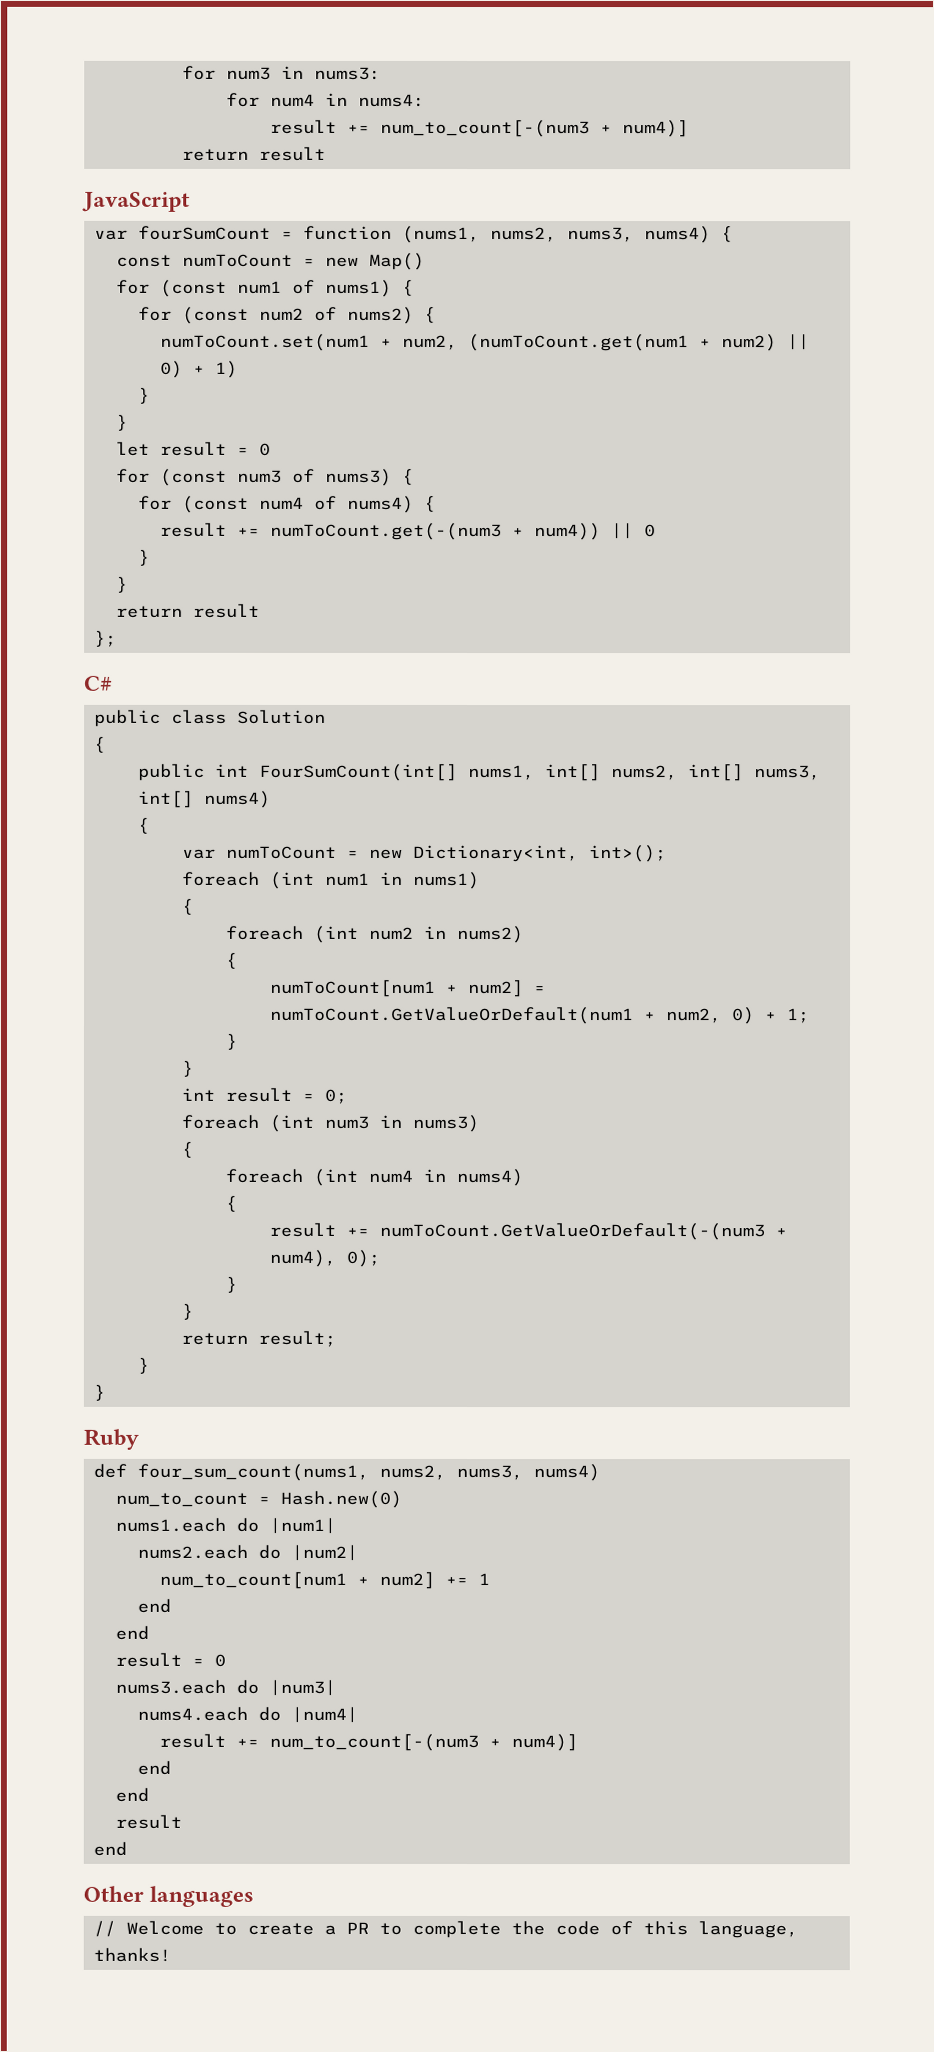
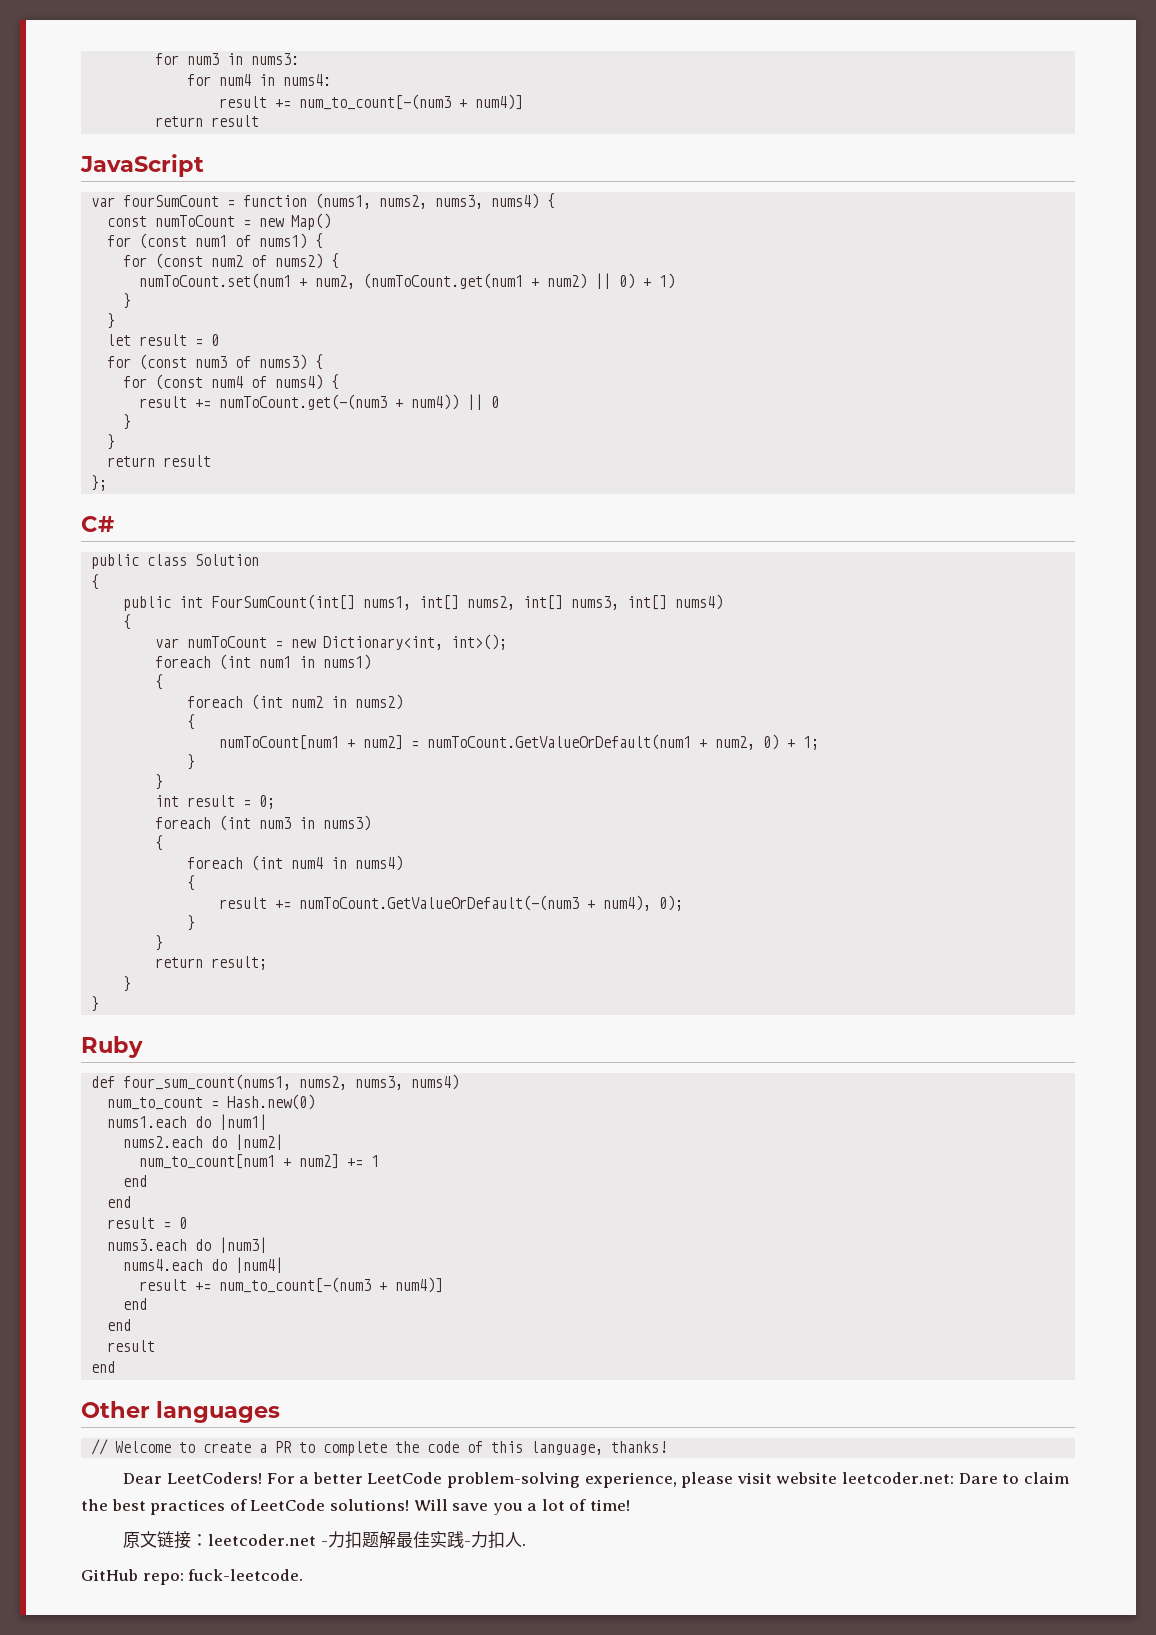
(172, 1954) none -> [123,1472,1069,1488] [81,1499,631,1515] [123,1531,527,1549] [81,1569,304,1585] // Dear LeetCoders! For a better LeetCode problem-solving experience, please visit website leetcoder.net: Dare to claim the best practices of LeetCode solutions! Will save you a lot of time! // 原文链接：leetcoder.net -力扣题解最佳实践-力扣人. // GitHub repo: fuck-leetcode.

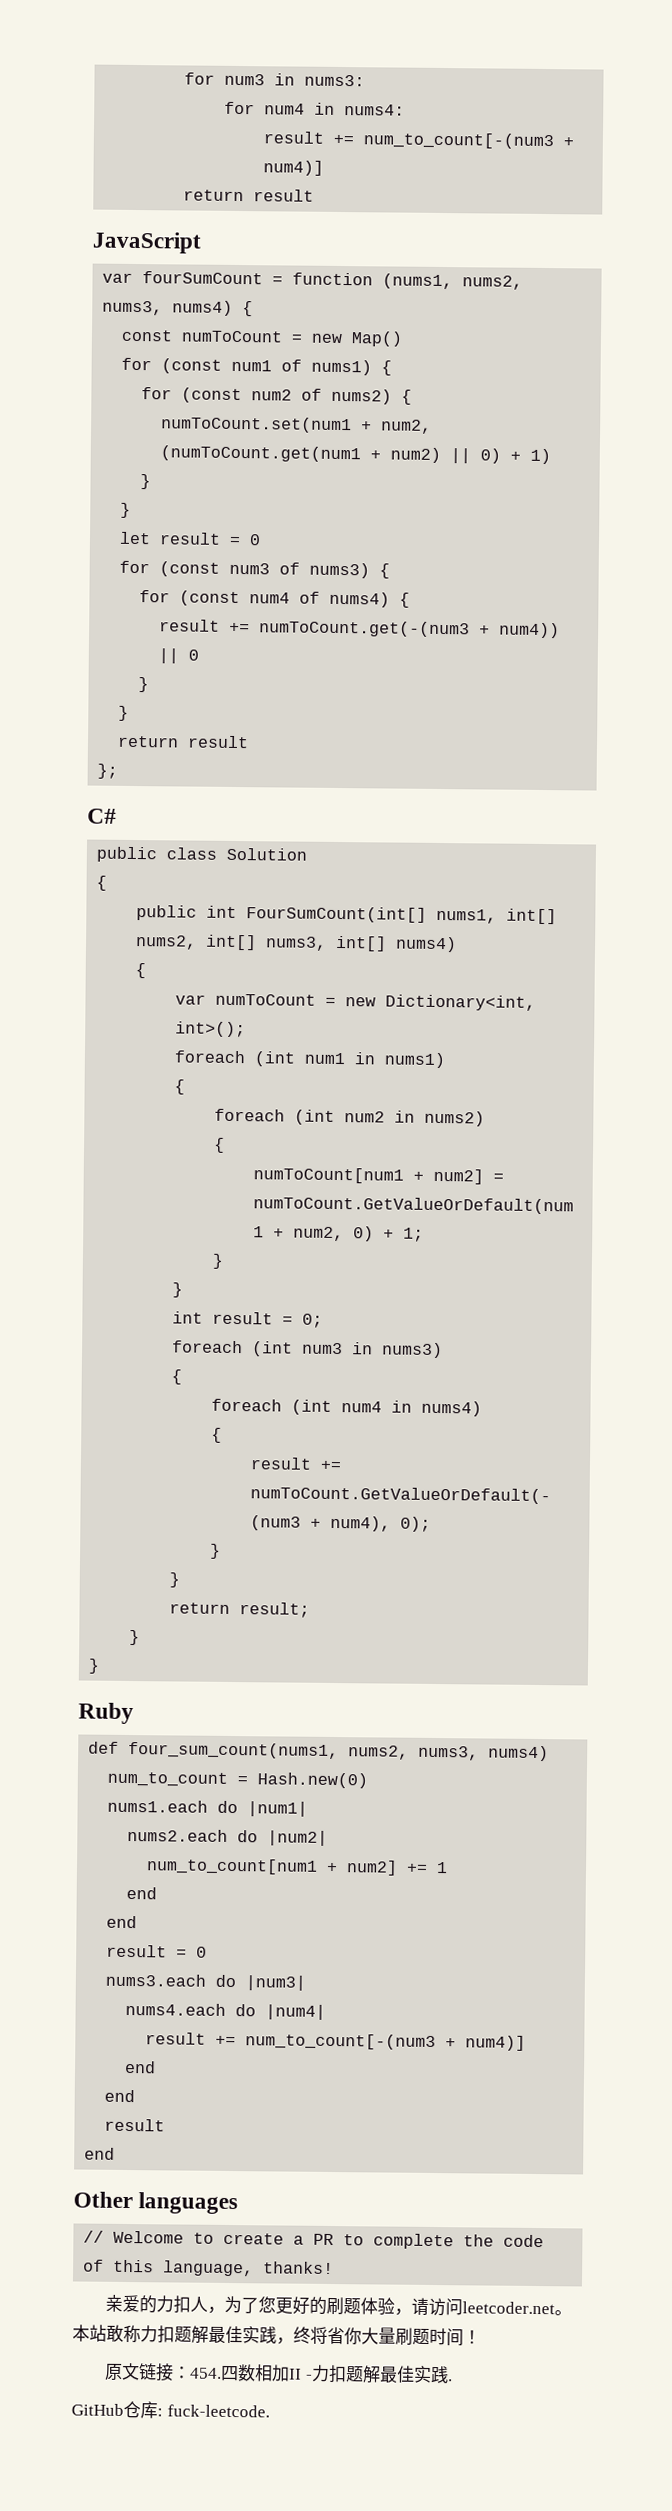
[123,1472,1069,1488] [81,1499,631,1515] Dear LeetCoders! For a better LeetCode problem-solving experience, please visit website leetcoder.net: Dare to claim the best practices of LeetCode solutions! Will save you a lot of time! -> [105,2294,573,2317] [72,2324,481,2347] 亲爱的力扣人，为了您更好的刷题体验，请访问leetcoder.net。本站敢称力扣题解最佳实践，终将省你大量刷题时间！
[208,1534,317,1546] leetcoder.net -> [190,2364,303,2382] 454.四数相加II
[464,1531,523,1549] -力扣人 -> (449, 2374) none
[142,1573,184,1585] repo: -> [123,2400,163,2419] 仓库:

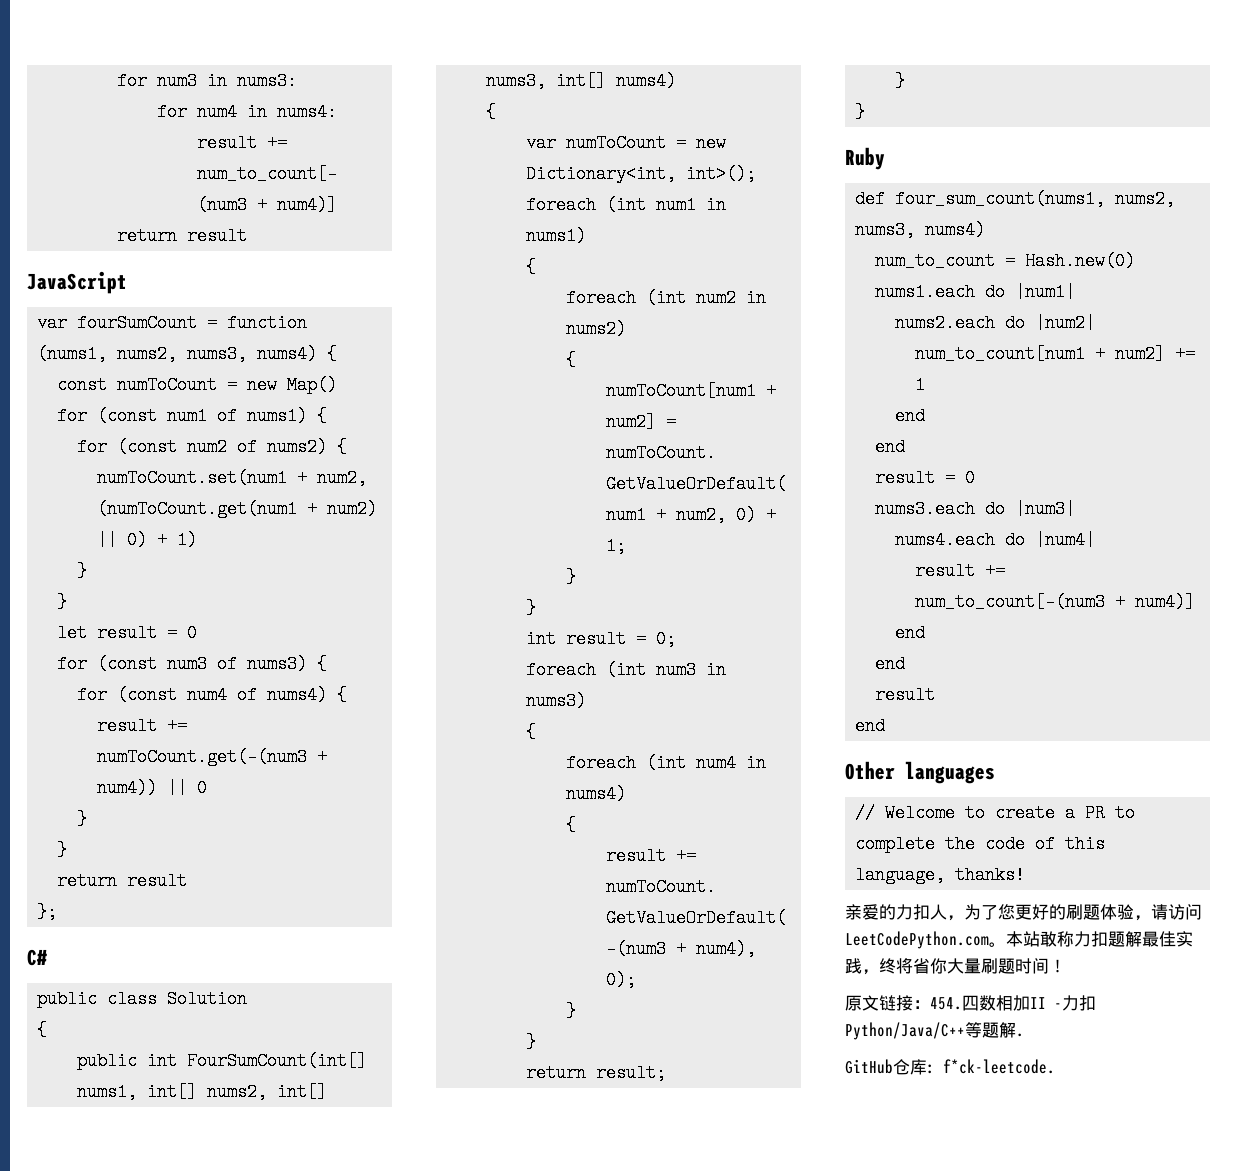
[462,2301,556,2315] leetcoder.net -> [845,931,989,949] LeetCodePython.com
[344,2365,449,2384] 题解最佳实践 -> [845,1022,1016,1040] Python/Java/C++等题解
[166,2404,270,2418] fuck-leetcode. -> [943,1059,1055,1074] f*ck-leetcode.

